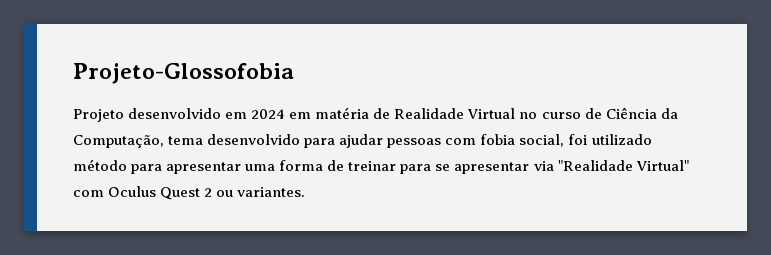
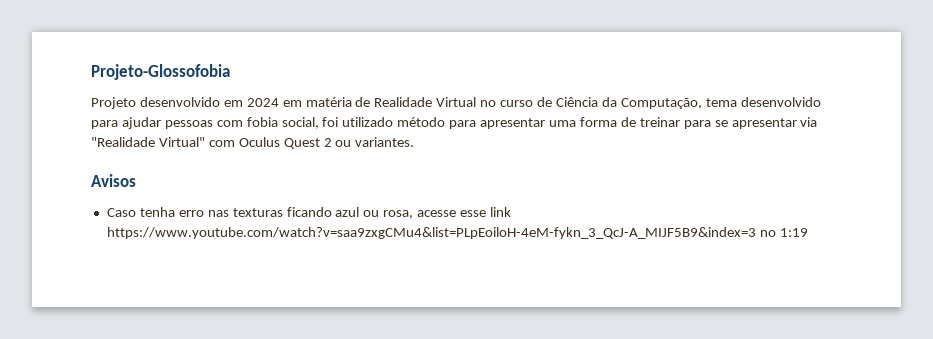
(306, 192) none -> [91,174,136,187] [106,207,512,219] [106,227,808,239] // Avisos // Caso tenha erro nas texturas ficando azul ou rosa, acesse esse link https://www.youtube.com/watch?v=saa9zxgCMu4&list=PLpEoiloH-4eM-fykn_3_QcJ-A_MIJF5B9&index=3 no 1:19

